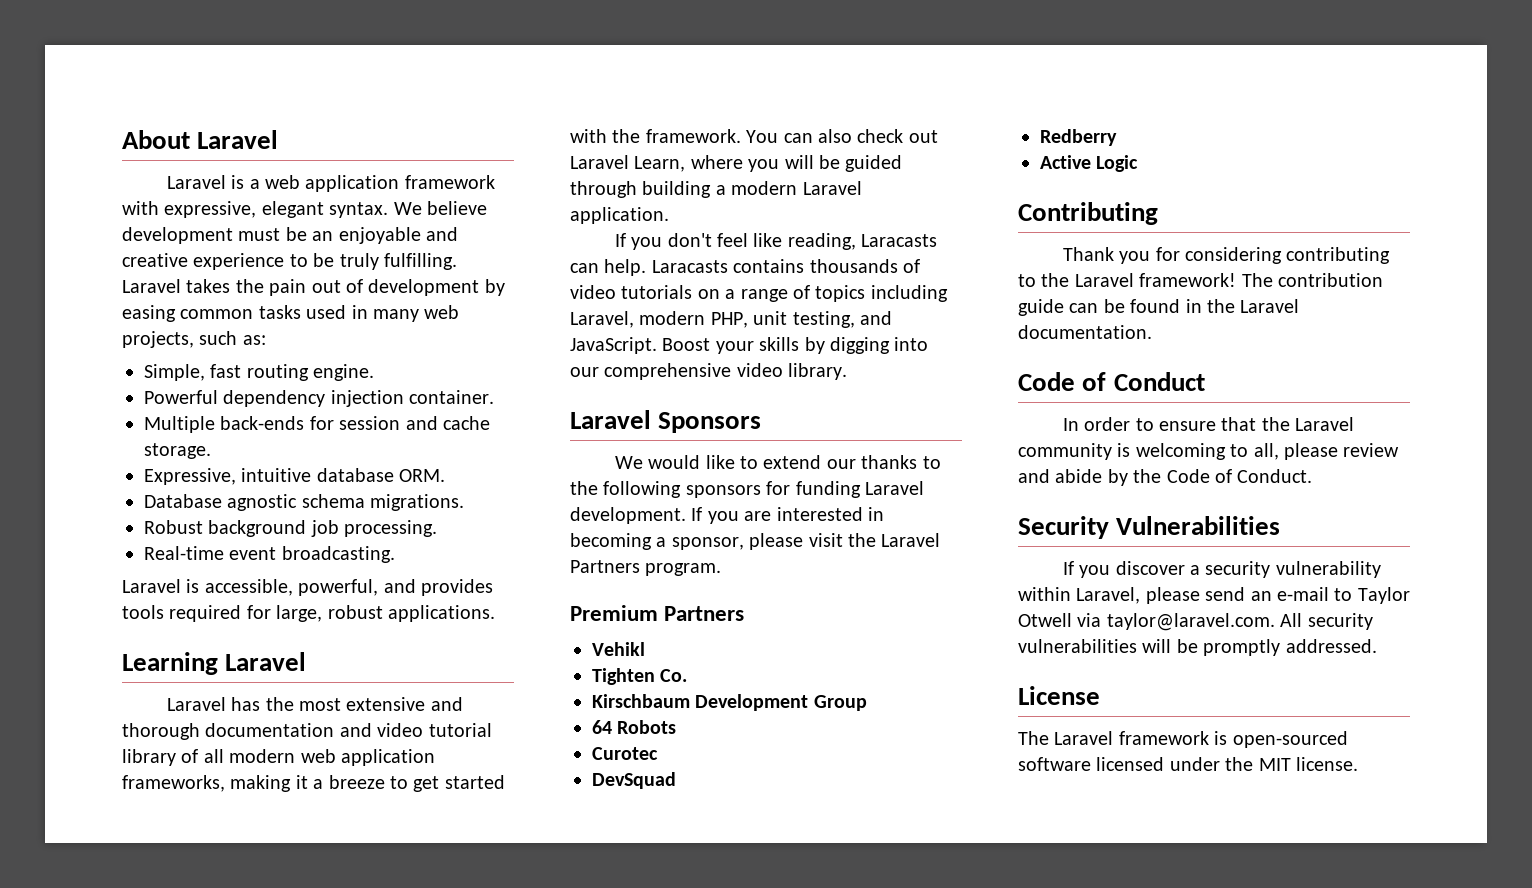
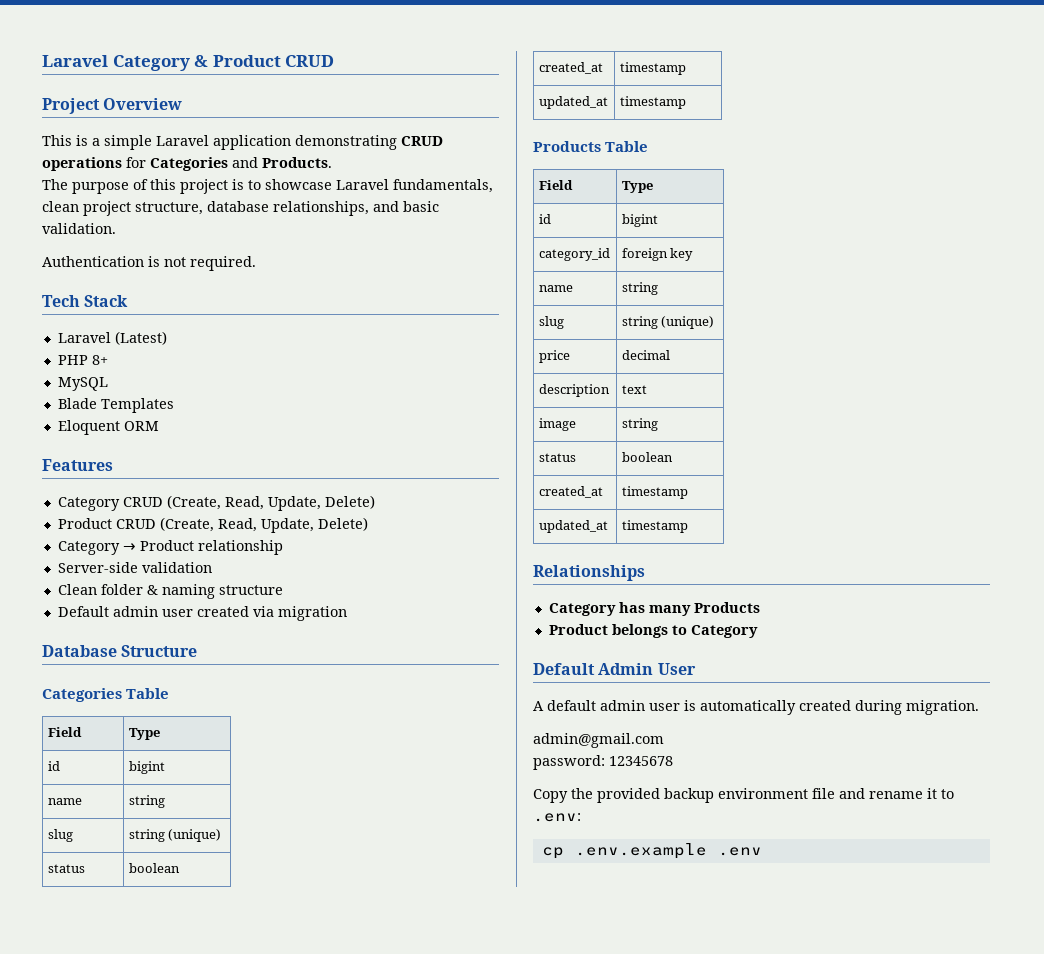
[122,130,279,149] [166,175,495,192] [122,201,487,218] [122,227,458,244] [122,253,457,270] [122,279,505,296] [122,305,460,322] [122,331,266,348] [144,364,375,381] [144,390,495,407] [144,416,490,433] [144,443,211,459] [144,468,446,485] [144,494,465,511] [144,520,438,537] [144,546,395,563] [122,579,493,596] [122,605,495,622] [122,652,307,675] [166,697,463,711] [122,723,492,740] [122,749,435,766] [122,775,505,792] [570,129,938,143] [570,155,903,172] [570,181,862,198] [570,207,669,224] [614,233,938,250] [570,259,920,276] [570,285,948,302] [570,311,892,328] [570,337,929,354] [570,363,848,380] [570,410,762,433] [614,455,941,469] [570,481,924,498] [570,507,884,524] [570,533,941,550] [570,560,722,576] [570,605,745,621] [592,642,645,656] [592,668,688,685] [592,694,867,711] [592,720,677,734] [592,747,658,760] [592,772,676,789] [1040,129,1117,146] [1040,155,1139,172] [1018,202,1158,225] [1062,247,1391,264] [1018,273,1383,287] [1018,299,1300,316] [1018,325,1152,339] [1018,372,1205,391] [1062,417,1355,431] [1018,443,1400,460] [1018,469,1313,486] [1018,516,1281,539] [1062,561,1381,578] [1018,587,1410,604] [1018,613,1373,631] [1018,639,1377,656] [1018,686,1100,705] [1018,731,1348,748] [1018,757,1358,771] About Laravel // Laravel is a web application framework with expressive, elegant syntax. We believe development must be an enjoyable and creative experience to be truly fulfilling. Laravel takes the pain out of development by easing common tasks used in many web projects, such as: // Simple, fast routing engine. // Powerful dependency injection container. // Multiple back-ends for session and cache storage. // Expressive, intuitive database ORM. // Database agnostic schema migrations. // Robust background job processing. // Real-time event broadcasting. // Laravel is accessible, powerful, and provides tools required for large, robust applications. // Learning Laravel // Laravel has the most extensive and thorough documentation and video tutorial library of all modern web application frameworks, making it a breeze to get started with the framework. You can also check out Laravel Learn, where you will be guided through building a modern Laravel application. // If you don't feel like reading, Laracasts can help. Laracasts contains thousands of video tutorials on a range of topics including Laravel, modern PHP, unit testing, and JavaScript. Boost your skills by digging into our comprehensive video library. // Laravel Sponsors // We would like to extend our thanks to the following sponsors for funding Laravel development. If you are interested in becoming a sponsor, please visit the Laravel Partners program. // Premium Partners // Vehikl // Tighten Co. // Kirschbaum Development Group // 64 Robots // Curotec // DevSquad // Redberry // Active Logic // Contributing // Thank you for considering contributing to the Laravel framework! The contribution guide can be found in the Laravel documentation. // Code of Conduct // In order to ensure that the Laravel community is welcoming to all, please review and abide by the Code of Conduct. // Security Vulnerabilities // If you discover a security vulnerability within Laravel, please send an e-mail to Taylor Otwell via taylor@laravel.com. All security vulnerabilities will be promptly addressed. // License // The Laravel framework is open-sourced software licensed under the MIT license. -> [42,55,335,71] [42,98,183,114] [42,135,443,150] [42,157,332,171] [42,179,493,194] [42,201,439,216] [42,223,116,234] [42,256,256,271] [42,295,129,307] [57,331,167,345] [57,355,108,365] [57,377,108,391] [57,398,174,413] [57,420,159,435] [42,459,113,471] [57,495,375,511] [57,517,368,533] [57,540,283,555] [57,562,212,573] [57,584,283,599] [57,606,347,621] [42,645,198,657] [42,688,170,702] [47,727,82,737] [128,728,160,740] [47,761,60,771] [128,761,165,774] [47,798,82,805] [128,795,165,808] [47,829,73,842] [128,829,222,842] [47,864,85,873] [128,863,180,873] [538,62,603,74] [619,62,686,75] [538,96,608,109] [619,96,686,109] [533,141,649,152] [538,180,573,190] [621,181,653,193] [538,214,551,224] [621,214,658,227] [538,248,610,261] [621,248,694,261] [538,285,573,292] [621,282,658,295] [538,316,564,329] [621,316,715,329] [538,350,570,363] [621,350,670,360] [538,384,610,397] [621,385,647,394] [538,418,576,431] [621,418,658,431] [538,453,576,462] [621,452,673,462] [538,486,603,498] [621,486,688,499] [538,520,608,533] [621,520,688,533] [533,565,645,581] [548,602,760,616] [548,624,758,638] [533,663,696,675] [533,700,979,715] [533,733,664,748] [533,755,673,770] [533,788,954,803] [533,813,581,822] [541,843,762,859] Laravel Category & Product CRUD // Project Overview // This is a simple Laravel application demonstrating CRUD operations for Categories and Products. // The purpose of this project is to showcase Laravel fundamentals, clean project structure, database relationships, and basic validation. // Authentication is not required. // Tech Stack // Laravel (Latest) // PHP 8+ // MySQL // Blade Templates // Eloquent ORM // Features // Category CRUD (Create, Read, Update, Delete) // Product CRUD (Create, Read, Update, Delete) // Category → Product relationship // Server-side validation // Clean folder & naming structure // Default admin user created via migration // Database Structure // Categories Table // Field | Type // id | bigint // name | string // slug | string (unique) // status | boolean // created_at | timestamp // updated_at | timestamp // Products Table // Field | Type // id | bigint // category_id | foreign key // name | string // slug | string (unique) // price | decimal // description | text // image | string // status | boolean // created_at | timestamp // updated_at | timestamp // Relationships // Category has many Products // Product belongs to Category // Default Admin User // A default admin user is automatically created during migration. // admin@gmail.com // password: 12345678 // Copy the provided backup environment file and rename it to .env: // cp .env.example .env

